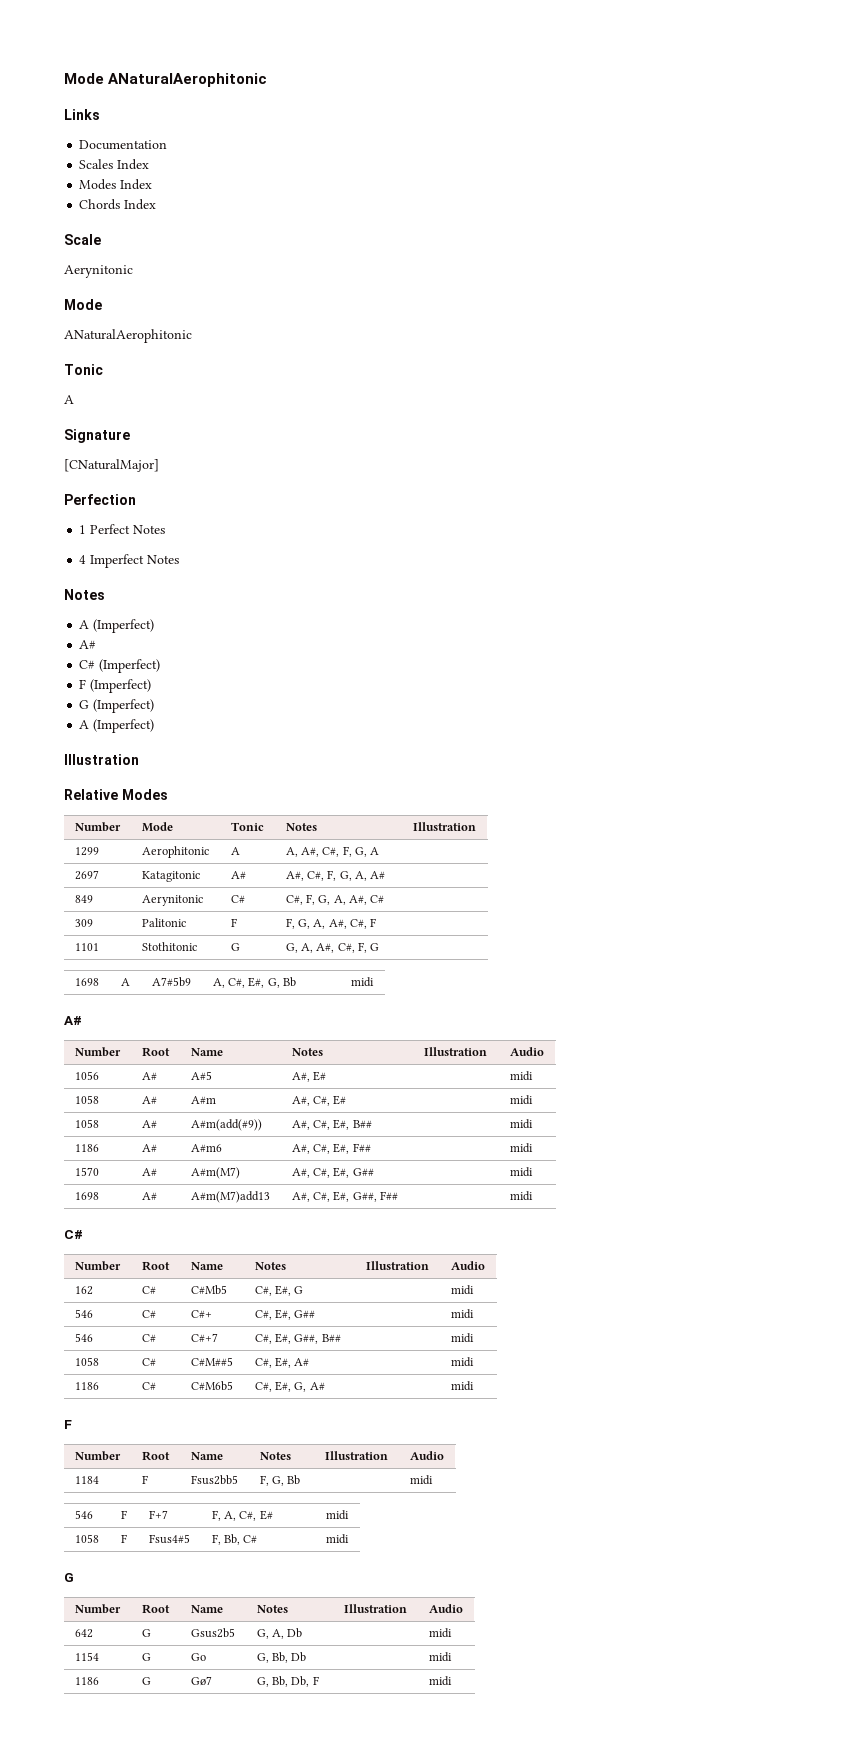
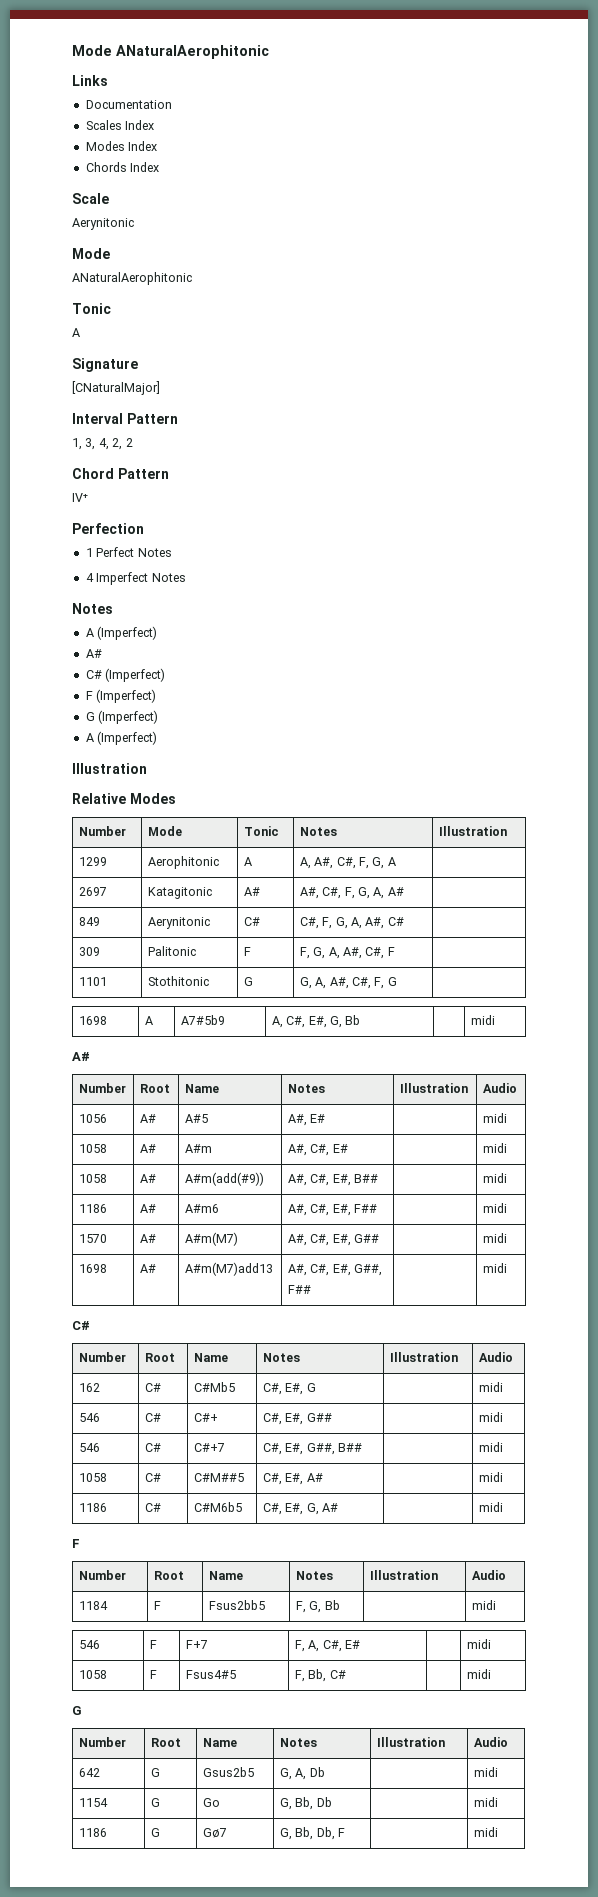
(159, 465) none -> [72,413,178,424] [72,438,133,450] [72,468,169,479] [72,493,88,502] // Interval Pattern // 1, 3, 4, 2, 2 // Chord Pattern // IV⁺

